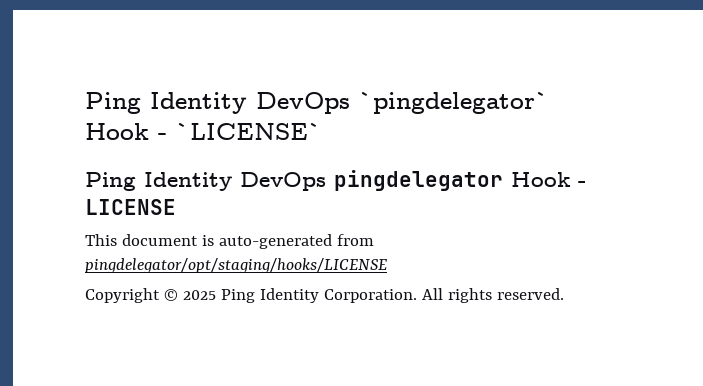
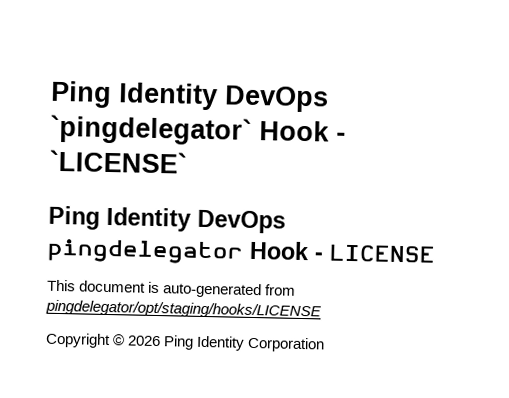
[182,288,564,303] 2025 Ping Identity Corporation. All rights reserved. -> [127,335,326,353] 2026 Ping Identity Corporation

